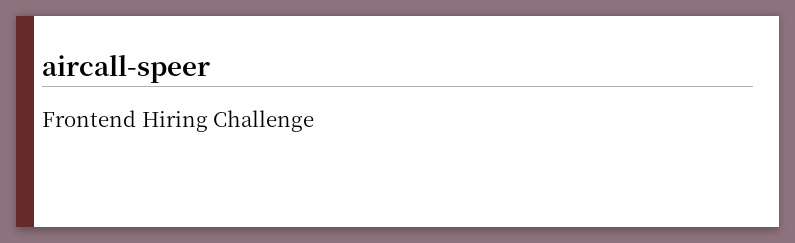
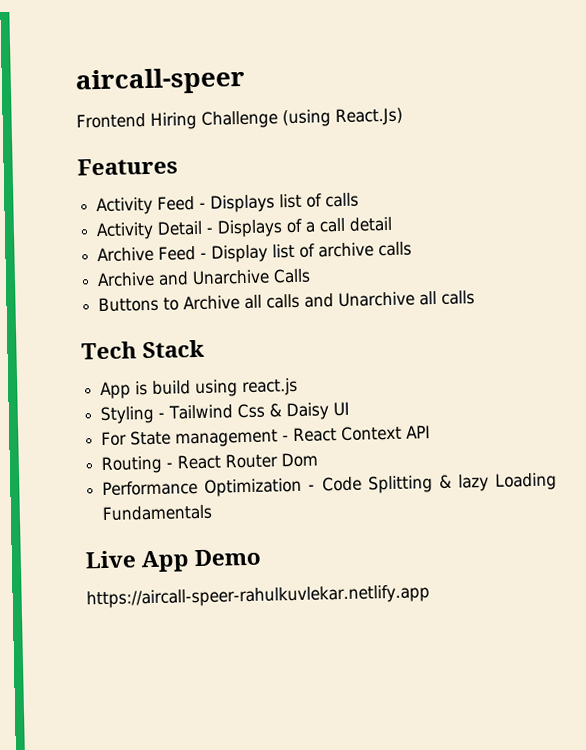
(315, 121) none -> [281,107,403,128] [77,157,178,176] [96,192,360,216] [96,216,394,241] [97,241,413,263] [97,268,312,288] [98,290,476,313] [81,339,206,360] [100,377,299,400] [100,401,351,425] [101,425,432,448] [101,452,319,475] [102,472,557,497] [102,504,213,522] [85,548,262,573] [86,584,430,609] (using React.Js) // Features // Activity Feed - Displays list of calls // Activity Detail - Displays of a call detail // Archive Feed - Display list of archive calls // Archive and Unarchive Calls // Buttons to Archive all calls and Unarchive all calls // Tech Stack // App is build using react.js // Styling - Tailwind Css & Daisy UI // For State management - React Context API // Routing - React Router Dom // Performance Optimization - Code Splitting & lazy Loading Fundamentals // Live App Demo // https://aircall-speer-rahulkuvlekar.netlify.app

